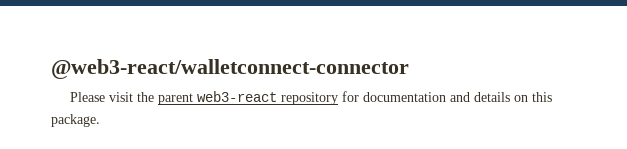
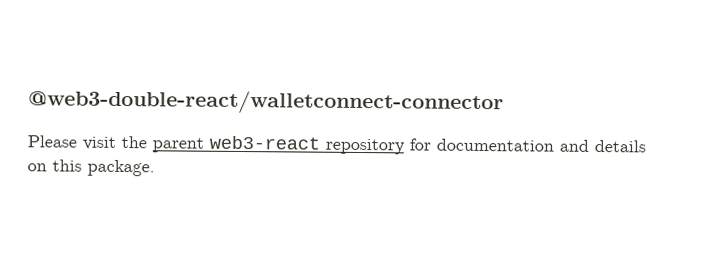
[51,59,409,79] @web3-react/walletconnect-connector -> [28,89,504,116] @web3-double-react/walletconnect-connector

